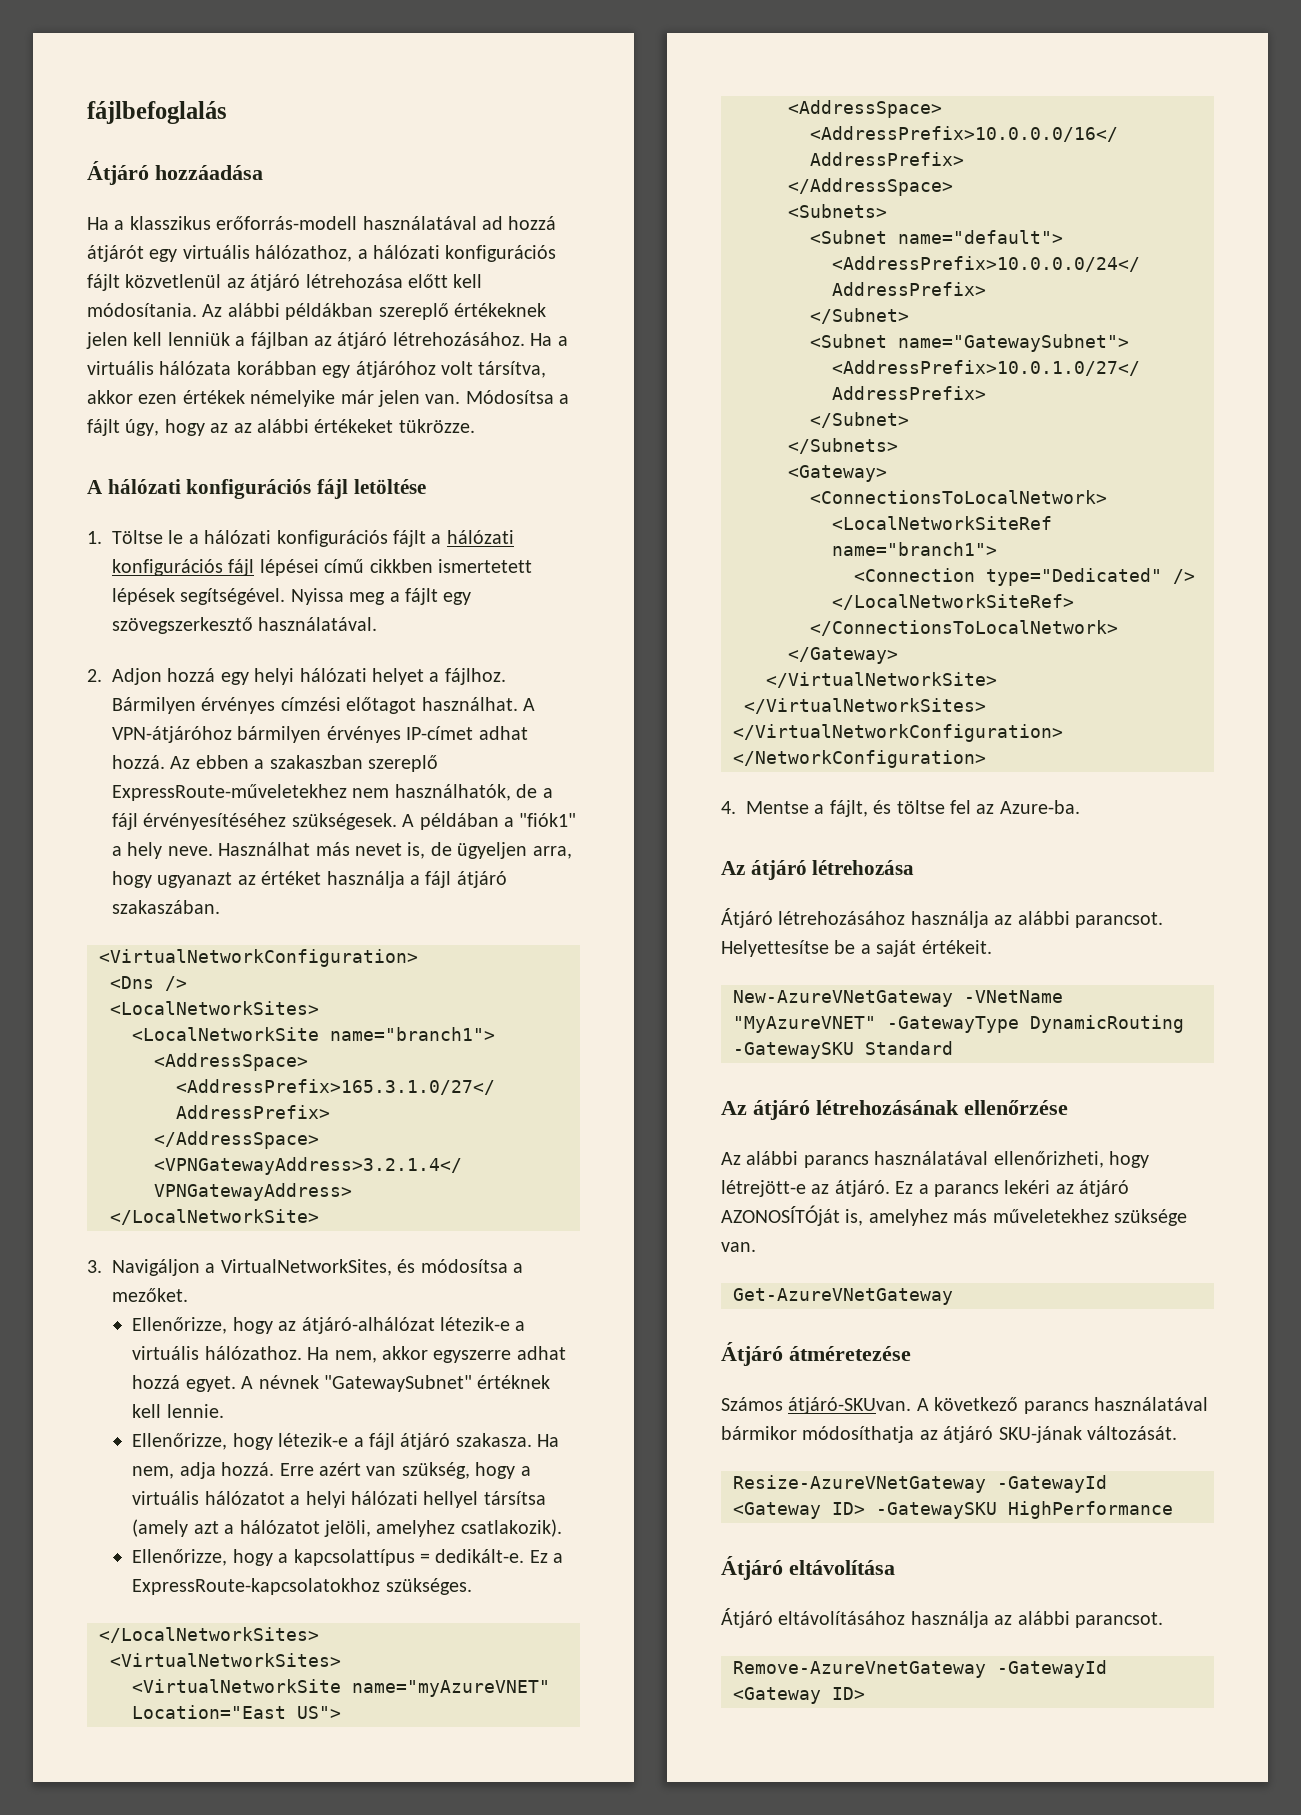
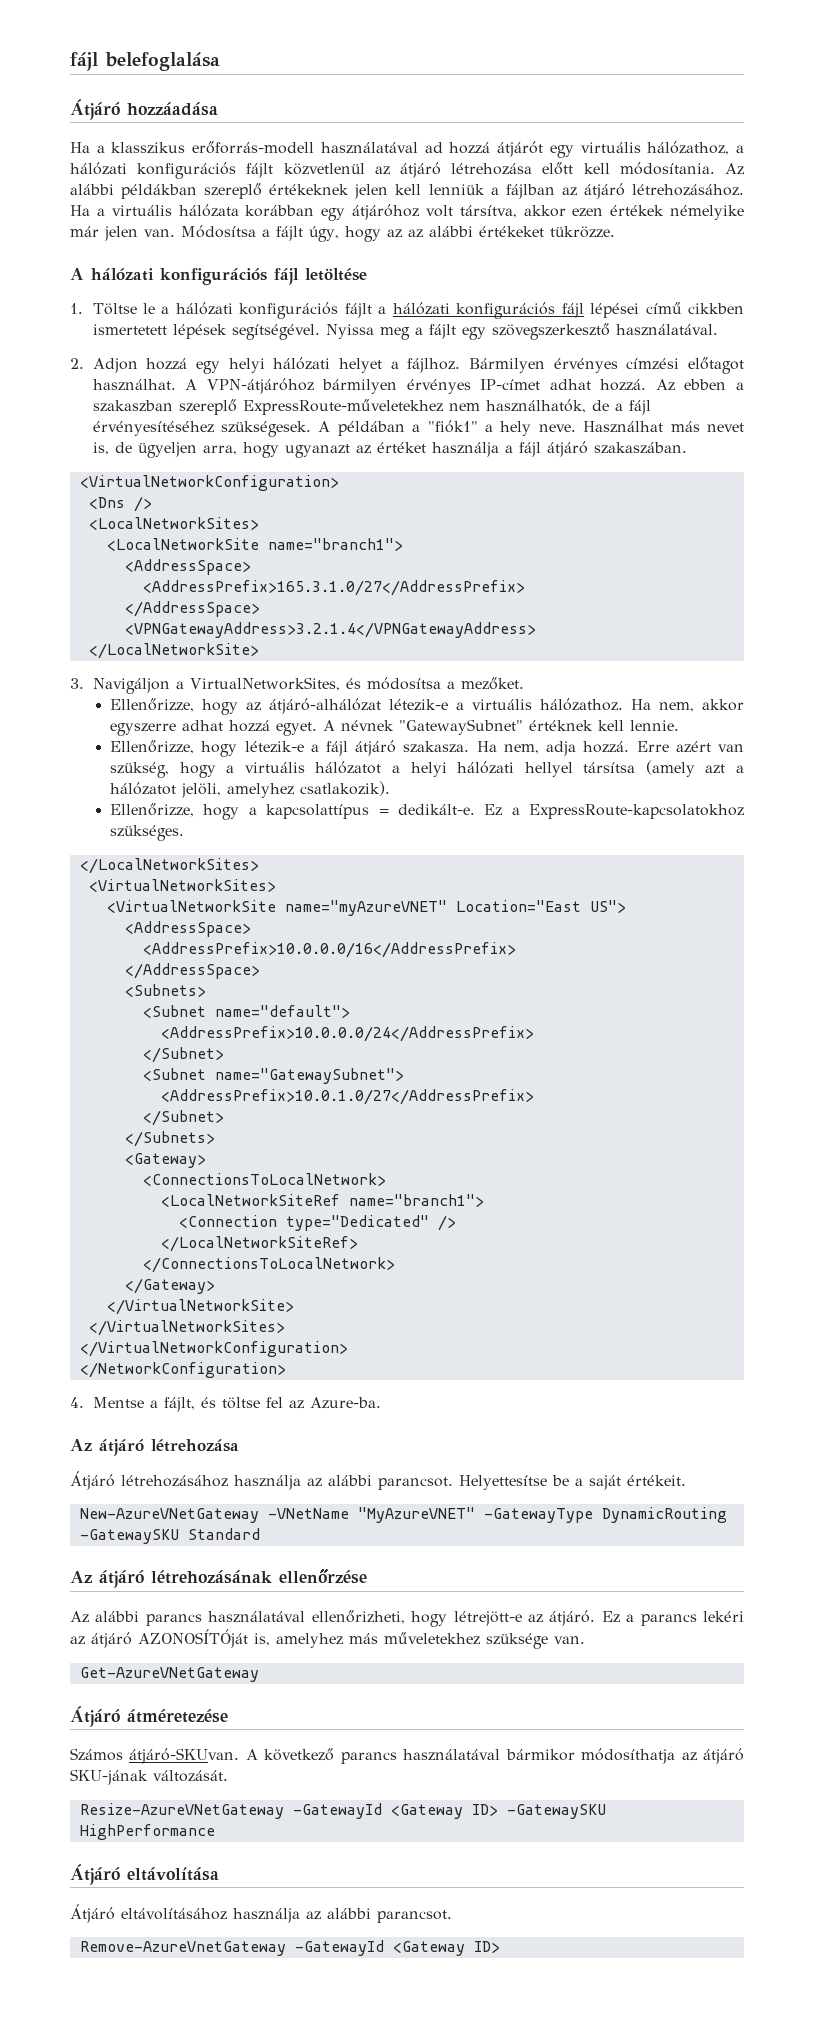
[87,101,227,124] fájlbefoglalás -> [70,52,220,71] fájl belefoglalása

